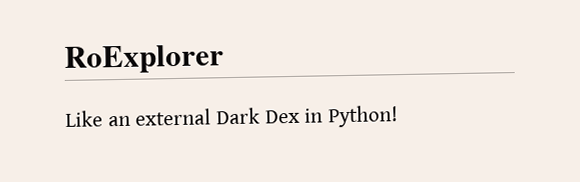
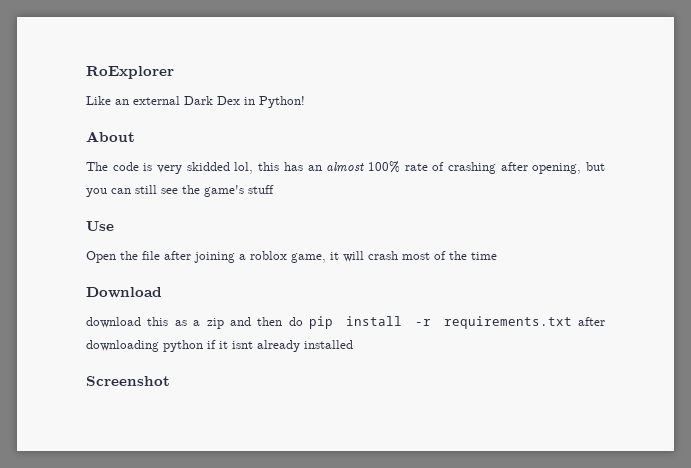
(399, 116) none -> [86,131,135,142] [86,161,605,174] [86,185,274,197] [86,221,114,231] [86,251,497,263] [86,287,162,298] [86,316,605,329] [86,340,353,352] [86,376,170,386] // About // The code is very skidded lol, this has an almost 100% rate of crashing after opening, but you can still see the game's stuff // Use // Open the file after joining a roblox game, it will crash most of the time // Download // download this as a zip and then do pip install -r requirements.txt after downloading python if it isnt already installed // Screenshot

